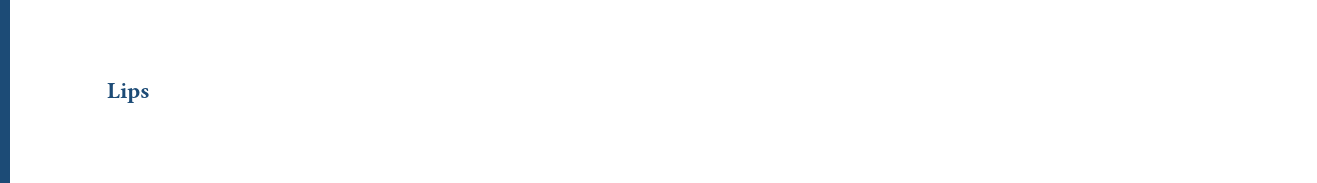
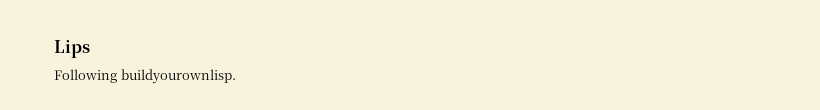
(150, 93) none -> [54,69,236,84] // Following buildyourownlisp.

